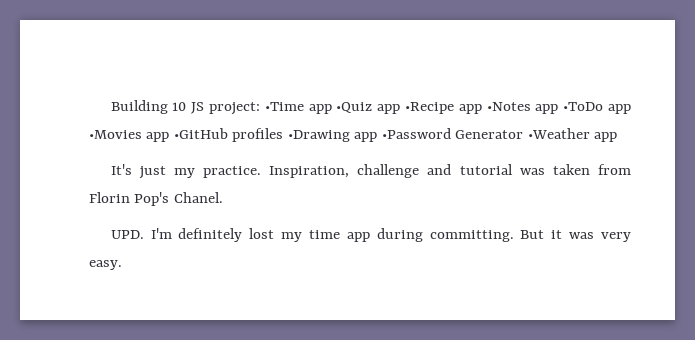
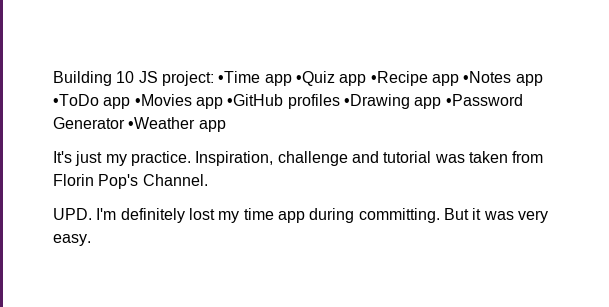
[173,192,223,203] Chanel. -> [142,174,208,186] Channel.

